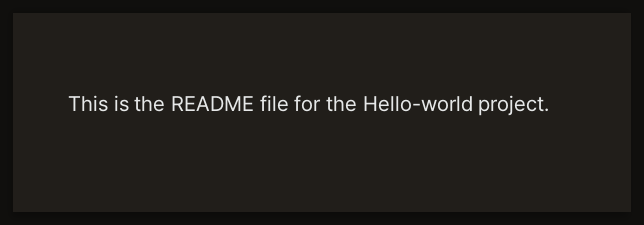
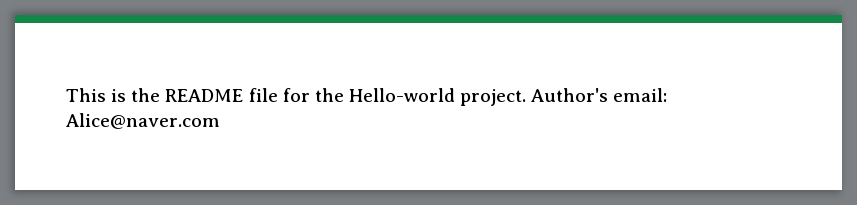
(550, 105) none -> [531,88,668,102] [66,113,220,129] Author's email: Alice@naver.com

